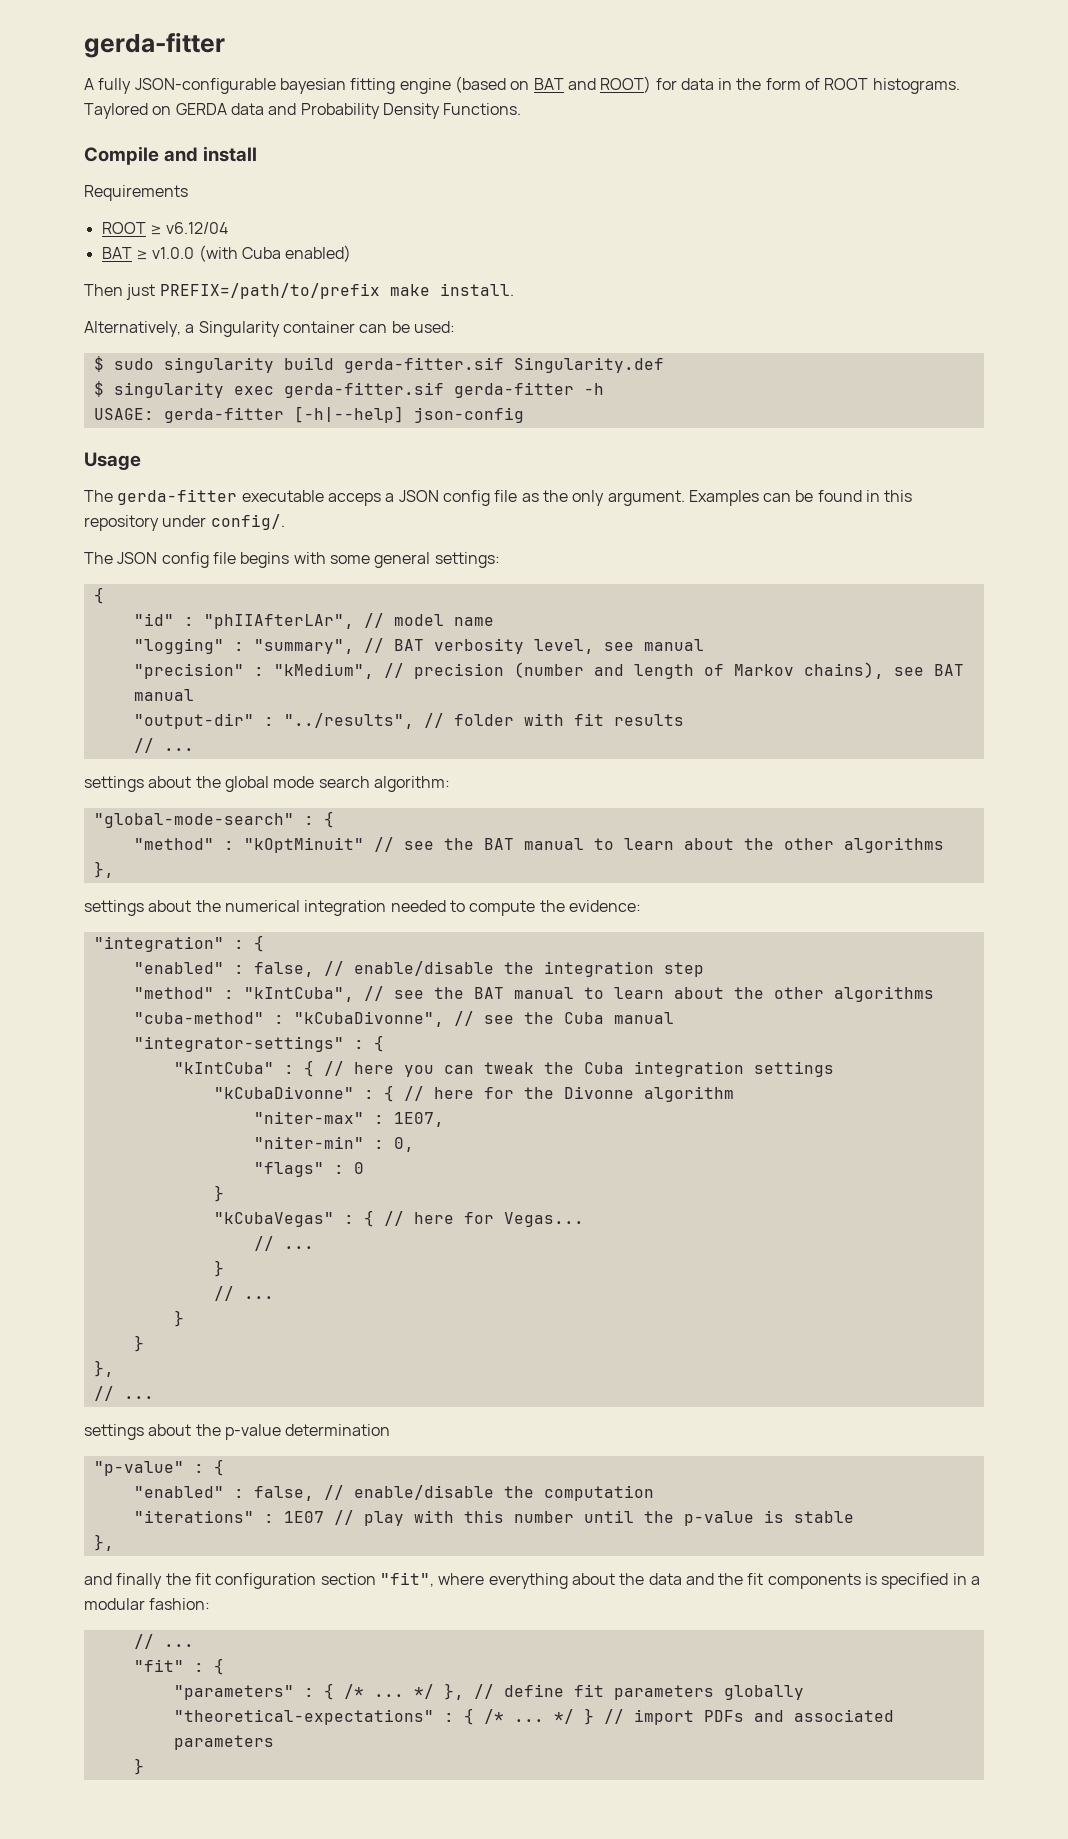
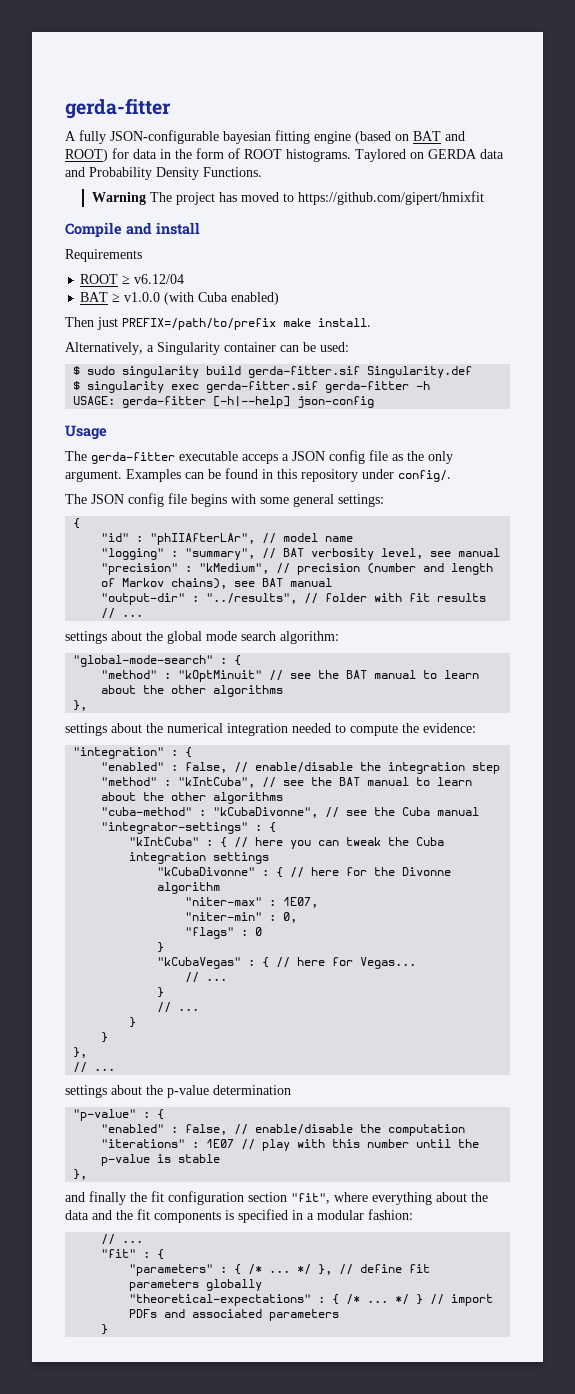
(522, 109) none -> [91,191,484,205] // Warning The project has moved to https://github.com/gipert/hmixfit

